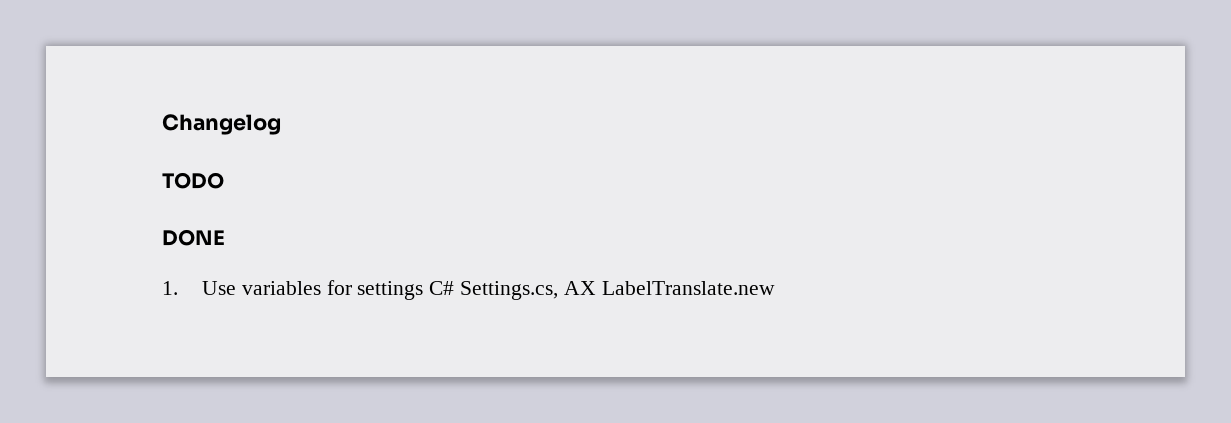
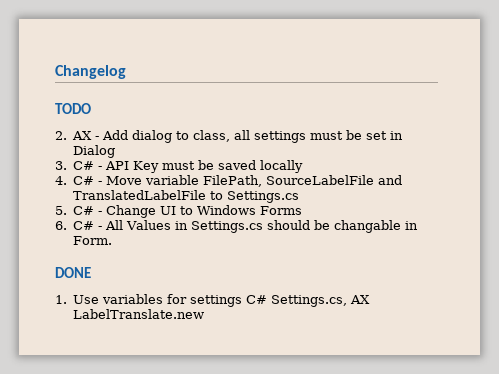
(224, 180) none -> [55,130,404,143] [73,145,116,158] [55,160,304,173] [55,175,403,187] [73,190,300,203] [55,205,303,218] [55,220,419,233] [73,236,113,245] // 2. AX - Add dialog to class, all settings must be set in Dialog // 3. C# - API Key must be saved locally // 4. C# - Move variable FilePath, SourceLabelFile and TranslatedLabelFile to Settings.cs // 5. C# - Change UI to Windows Forms // 6. C# - All Values in Settings.cs should be changable in Form.

